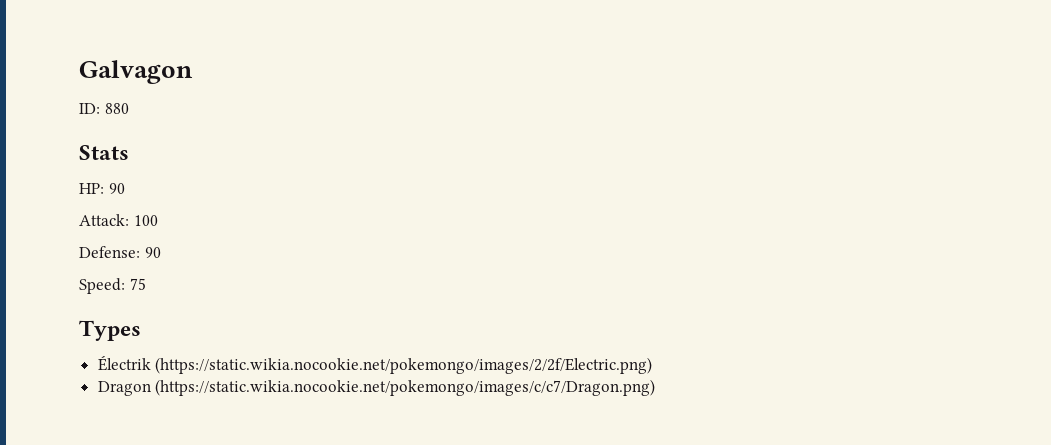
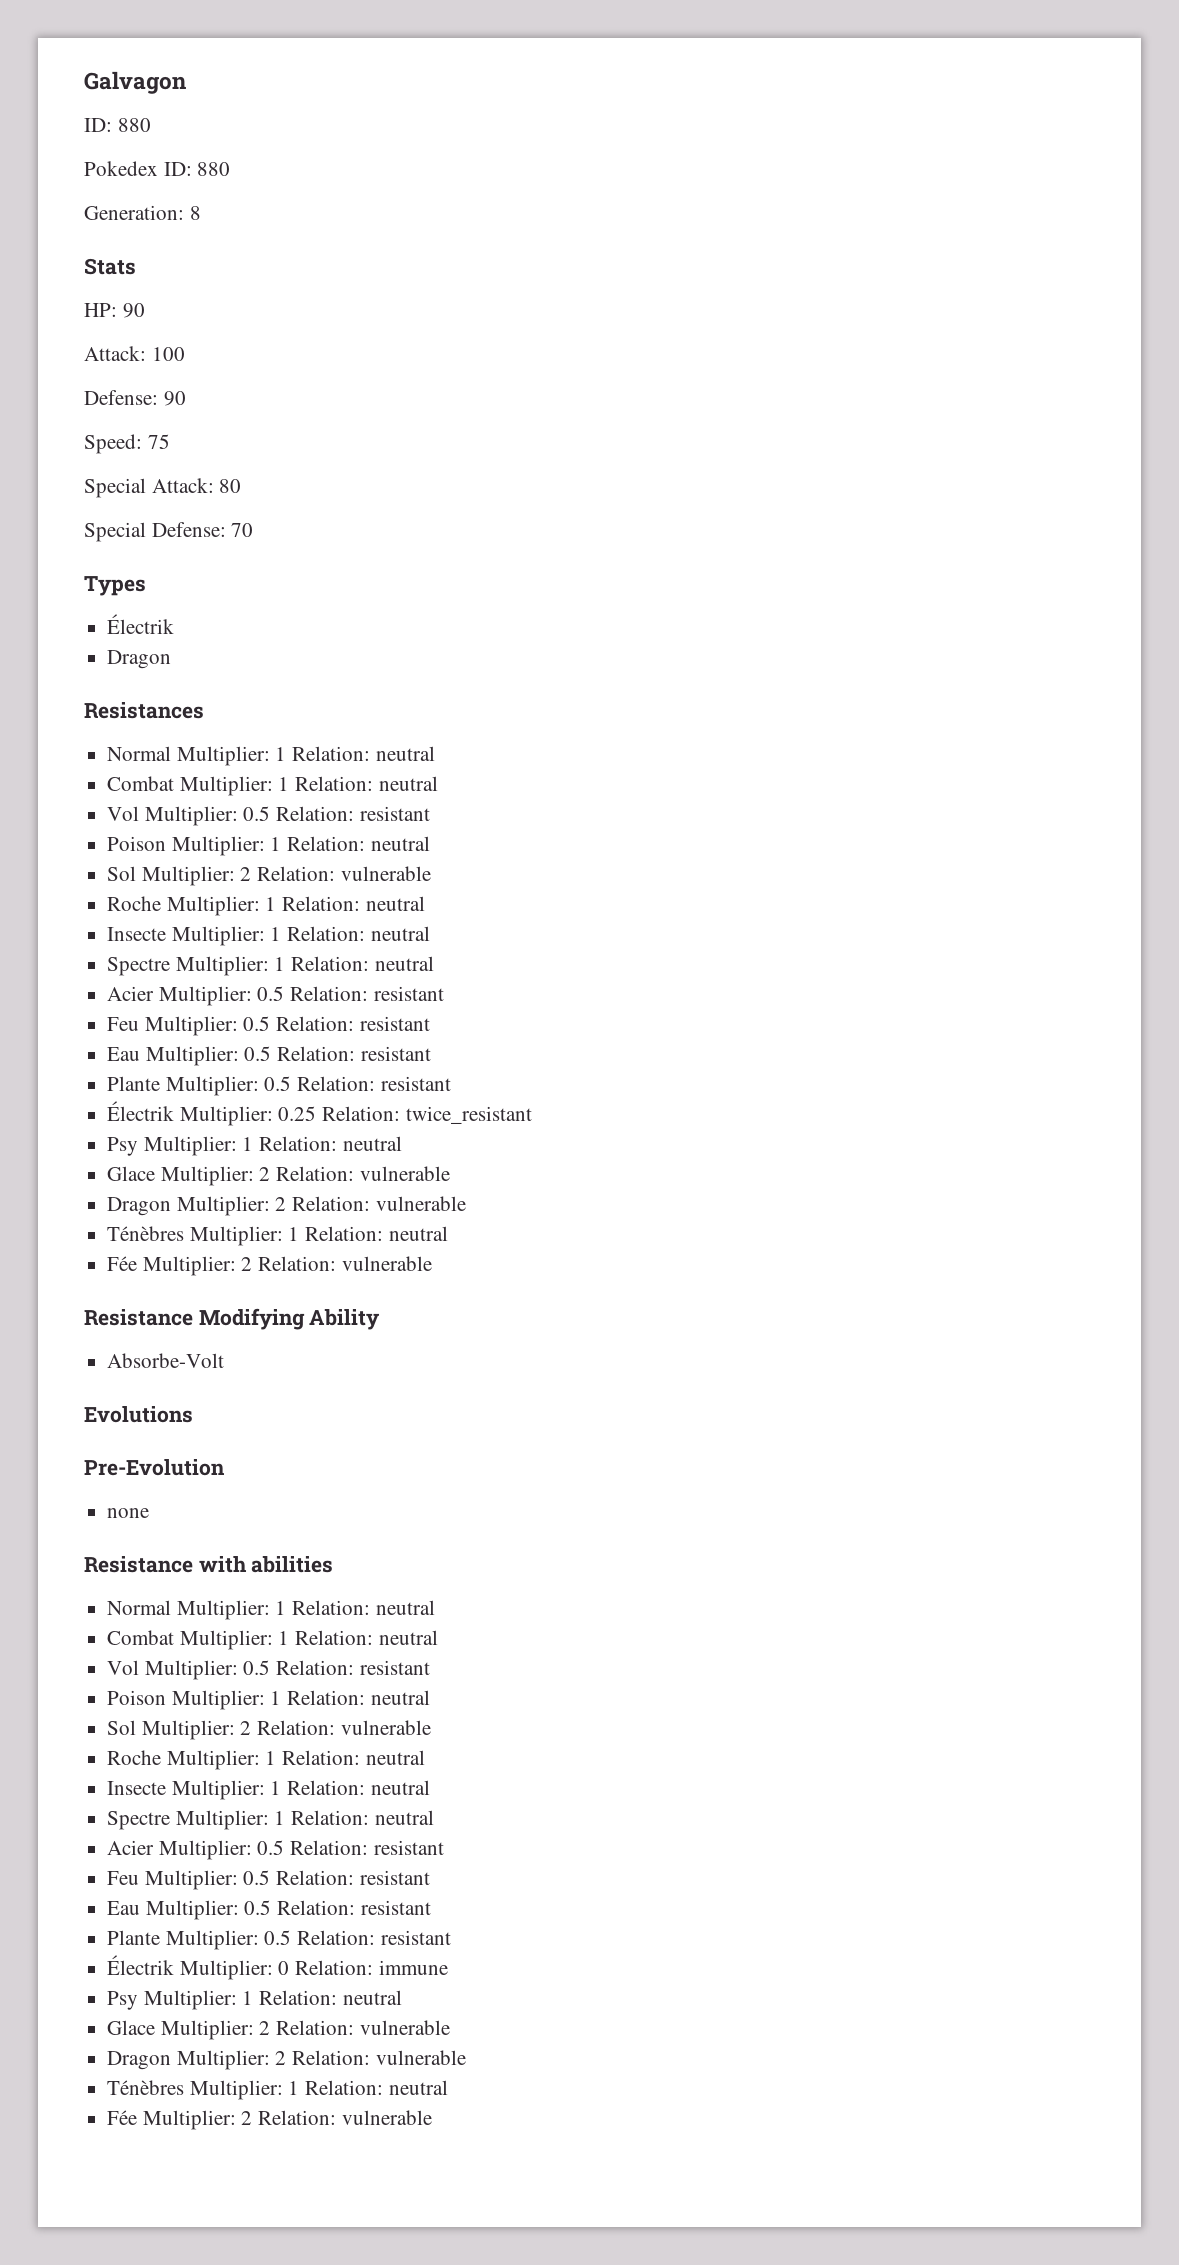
(129, 108) none -> [84,161,231,176] [84,205,201,220] // Pokedex ID: 880 // Generation: 8
(146, 284) none -> [84,478,242,498] [84,522,254,542] // Special Attack: 80 // Special Defense: 70
[155,357,653,374] [97,379,656,396] (https://static.wikia.nocookie.net/pokemongo/images/2/2f/Electric.png) // Dragon (https://static.wikia.nocookie.net/pokemongo/images/c/c7/Dragon.png) -> [107,650,172,669] [84,702,204,719] [107,746,435,766] [107,776,438,796] [107,806,430,826] [107,836,430,856] [107,866,431,886] [107,896,425,916] [107,926,430,946] [107,956,434,976] [107,986,444,1006] [107,1016,430,1036] [107,1046,431,1066] [107,1076,451,1096] [107,1101,532,1126] [107,1136,402,1156] [107,1166,450,1186] [107,1196,466,1216] [107,1226,448,1246] [107,1256,432,1276] [84,1308,381,1330] [107,1353,225,1368] [84,1406,193,1423] [84,1459,225,1476] [107,1508,150,1518] [84,1556,334,1573] [107,1600,435,1620] [107,1630,438,1650] [107,1660,430,1680] [107,1690,430,1710] [107,1720,431,1740] [107,1750,425,1770] [107,1780,430,1800] [107,1810,434,1830] [107,1840,444,1860] [107,1870,430,1890] [107,1900,431,1920] [107,1930,451,1950] [107,1955,448,1980] [107,1990,402,2010] [107,2020,450,2040] [107,2050,466,2070] [107,2080,448,2100] [107,2110,432,2130] // Dragon // Resistances // Normal Multiplier: 1 Relation: neutral // Combat Multiplier: 1 Relation: neutral // Vol Multiplier: 0.5 Relation: resistant // Poison Multiplier: 1 Relation: neutral // Sol Multiplier: 2 Relation: vulnerable // Roche Multiplier: 1 Relation: neutral // Insecte Multiplier: 1 Relation: neutral // Spectre Multiplier: 1 Relation: neutral // Acier Multiplier: 0.5 Relation: resistant // Feu Multiplier: 0.5 Relation: resistant // Eau Multiplier: 0.5 Relation: resistant // Plante Multiplier: 0.5 Relation: resistant // Électrik Multiplier: 0.25 Relation: twice_resistant // Psy Multiplier: 1 Relation: neutral // Glace Multiplier: 2 Relation: vulnerable // Dragon Multiplier: 2 Relation: vulnerable // Ténèbres Multiplier: 1 Relation: neutral // Fée Multiplier: 2 Relation: vulnerable // Resistance Modifying Ability // Absorbe-Volt // Evolutions // Pre-Evolution // none // Resistance with abilities // Normal Multiplier: 1 Relation: neutral // Combat Multiplier: 1 Relation: neutral // Vol Multiplier: 0.5 Relation: resistant // Poison Multiplier: 1 Relation: neutral // Sol Multiplier: 2 Relation: vulnerable // Roche Multiplier: 1 Relation: neutral // Insecte Multiplier: 1 Relation: neutral // Spectre Multiplier: 1 Relation: neutral // Acier Multiplier: 0.5 Relation: resistant // Feu Multiplier: 0.5 Relation: resistant // Eau Multiplier: 0.5 Relation: resistant // Plante Multiplier: 0.5 Relation: resistant // Électrik Multiplier: 0 Relation: immune // Psy Multiplier: 1 Relation: neutral // Glace Multiplier: 2 Relation: vulnerable // Dragon Multiplier: 2 Relation: vulnerable // Ténèbres Multiplier: 1 Relation: neutral // Fée Multiplier: 2 Relation: vulnerable

